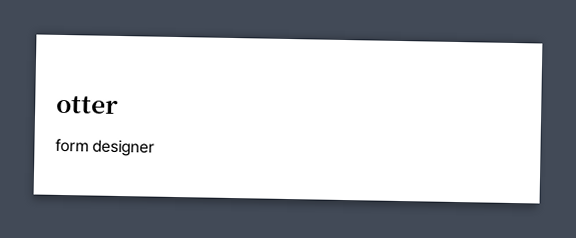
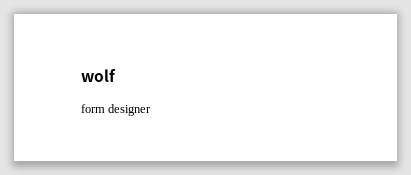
[56,95,119,114] otter -> [81,69,116,82] wolf

